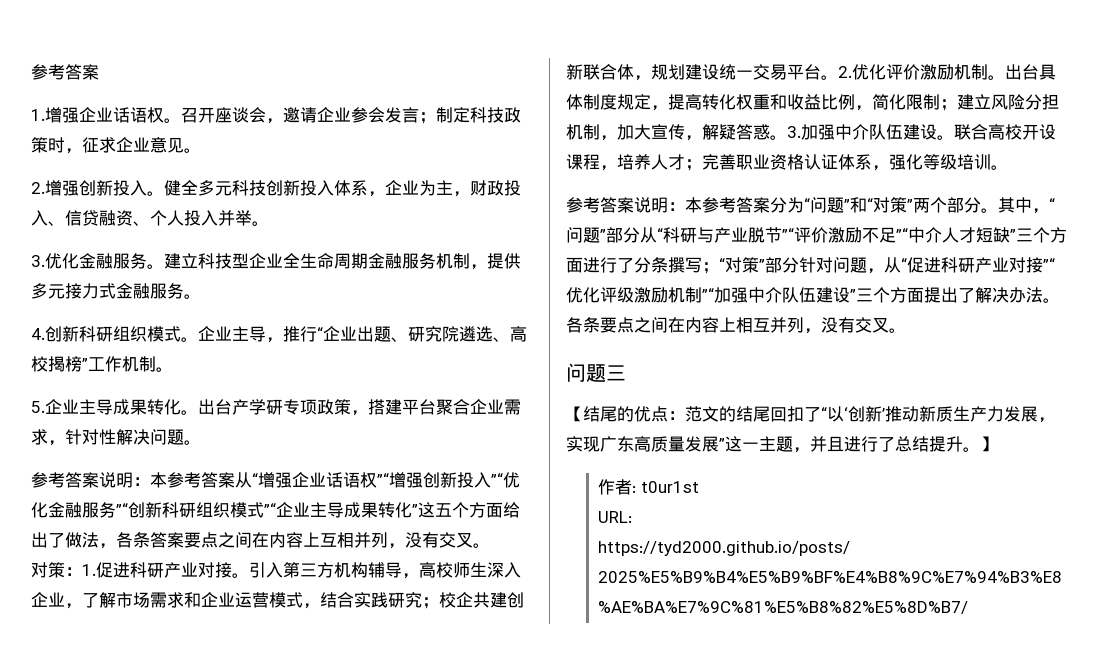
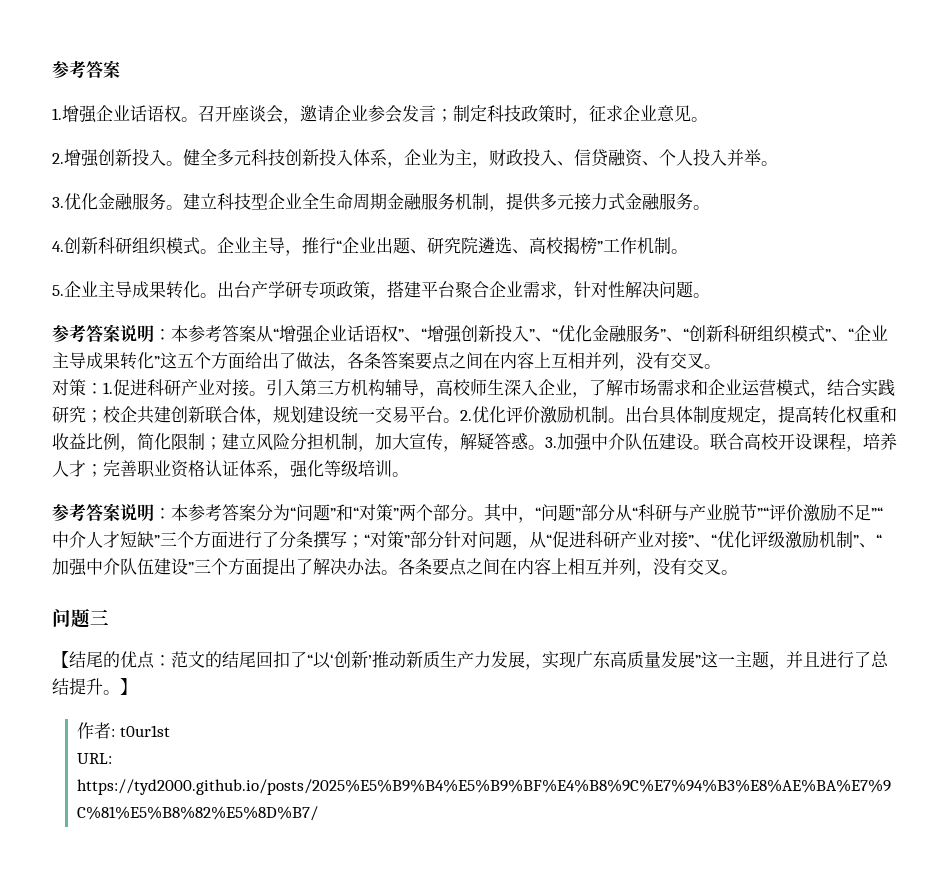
[377,472,520,488] [31,502,276,518] ”“增强创新投入”“优化金融服务”“创新科研组织模式”“ -> [398,324,854,343] ”、“增强创新投入”、“优化金融服务”、“创新科研组织模式”、“
[1043,258,1055,271] ”“ -> [688,534,717,548] ”、“
[702,288,714,301] ”“ -> [853,534,882,548] ”、“

